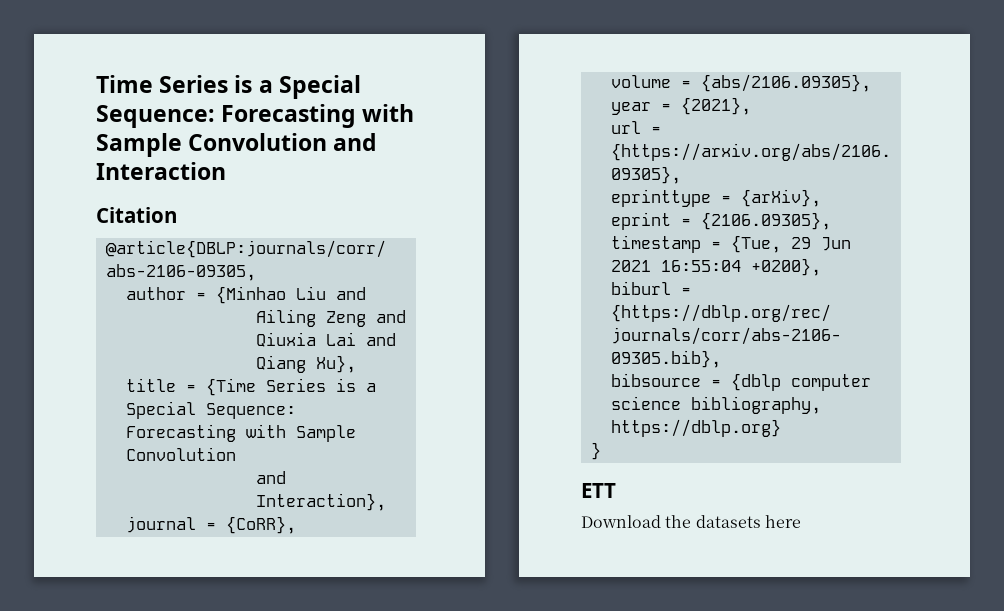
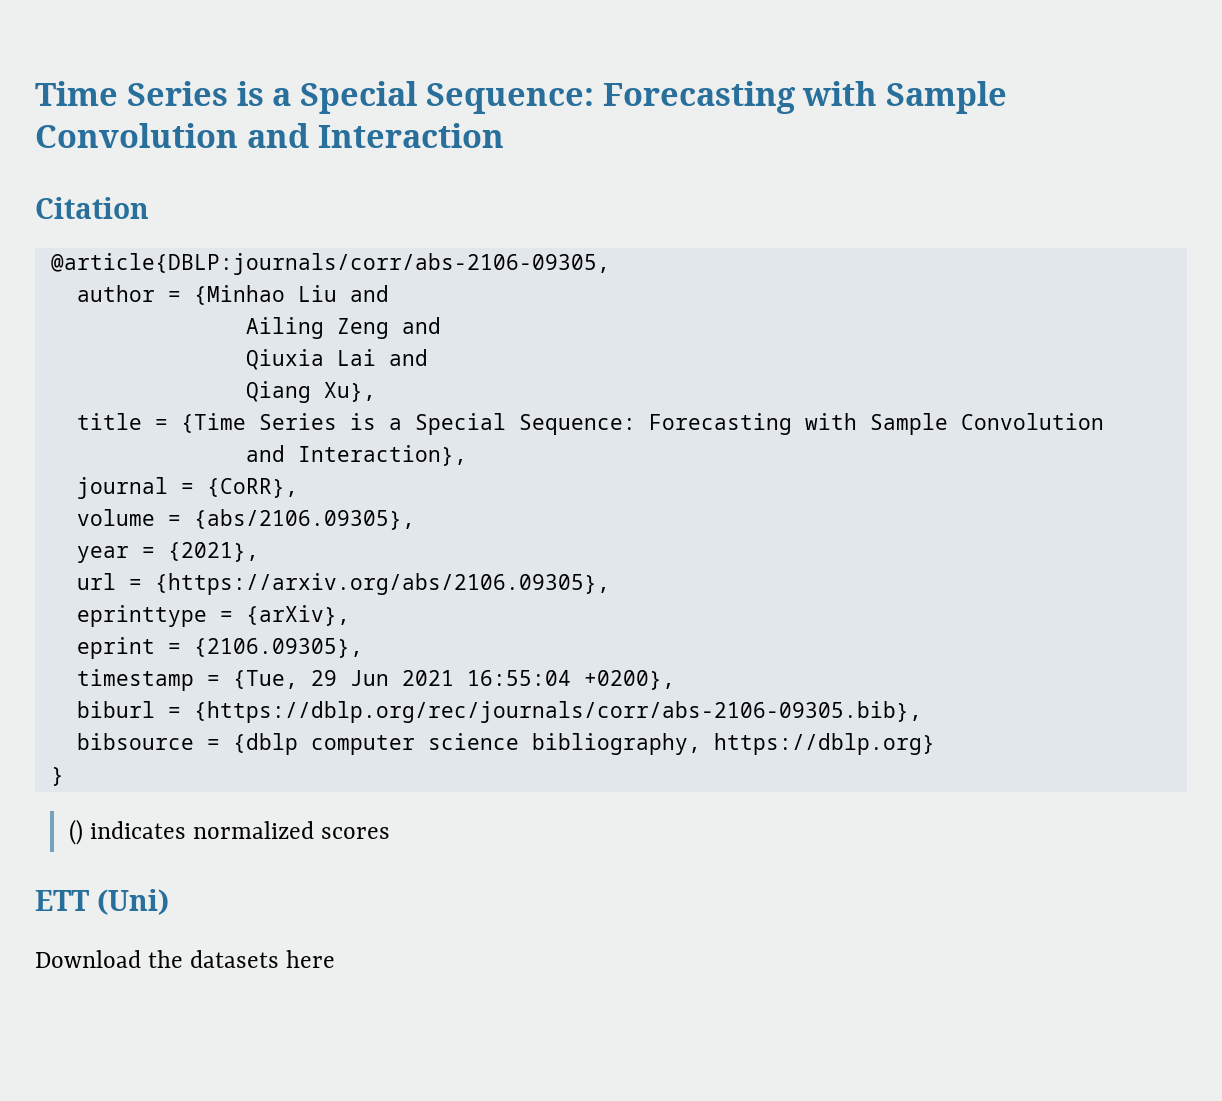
(601, 451) none -> [68,819,390,845] // () indicates normalized scores
(616, 490) none -> [96,889,169,915] (Uni)

